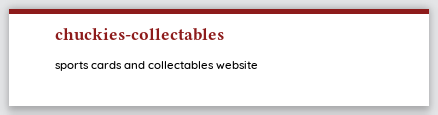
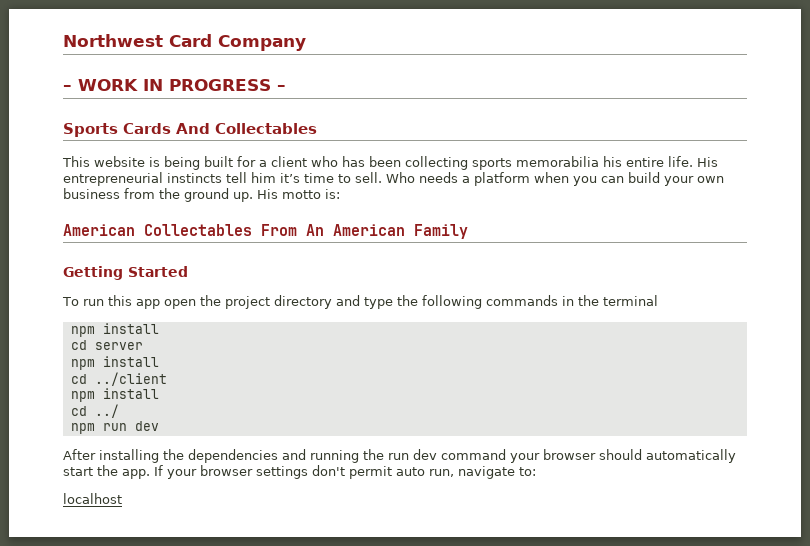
[55,28,224,41] [55,61,259,71] chuckies-collectables // sports cards and collectables website -> [63,34,306,51] [63,79,286,91] [63,123,317,137] [62,156,718,170] [63,172,724,186] [63,188,340,202] [63,224,468,239] [63,266,188,280] [62,295,658,309] [70,323,159,337] [70,340,143,350] [70,356,159,370] [70,372,167,386] [70,388,159,402] [70,404,119,418] [70,421,159,434] [63,449,736,463] [63,465,536,479] [63,493,122,504] Northwest Card Company // – WORK IN PROGRESS – // Sports Cards And Collectables // This website is being built for a client who has been collecting sports memorabilia his entire life. His entrepreneurial instincts tell him it’s time to sell. Who needs a platform when you can build your own business from the ground up. His motto is: // American Collectables From An American Family // Getting Started // To run this app open the project directory and type the following commands in the terminal // npm install // cd server // npm install // cd ../client // npm install // cd ../ // npm run dev // After installing the dependencies and running the run dev command your browser should automatically start the app. If your browser settings don't permit auto run, navigate to: // localhost

